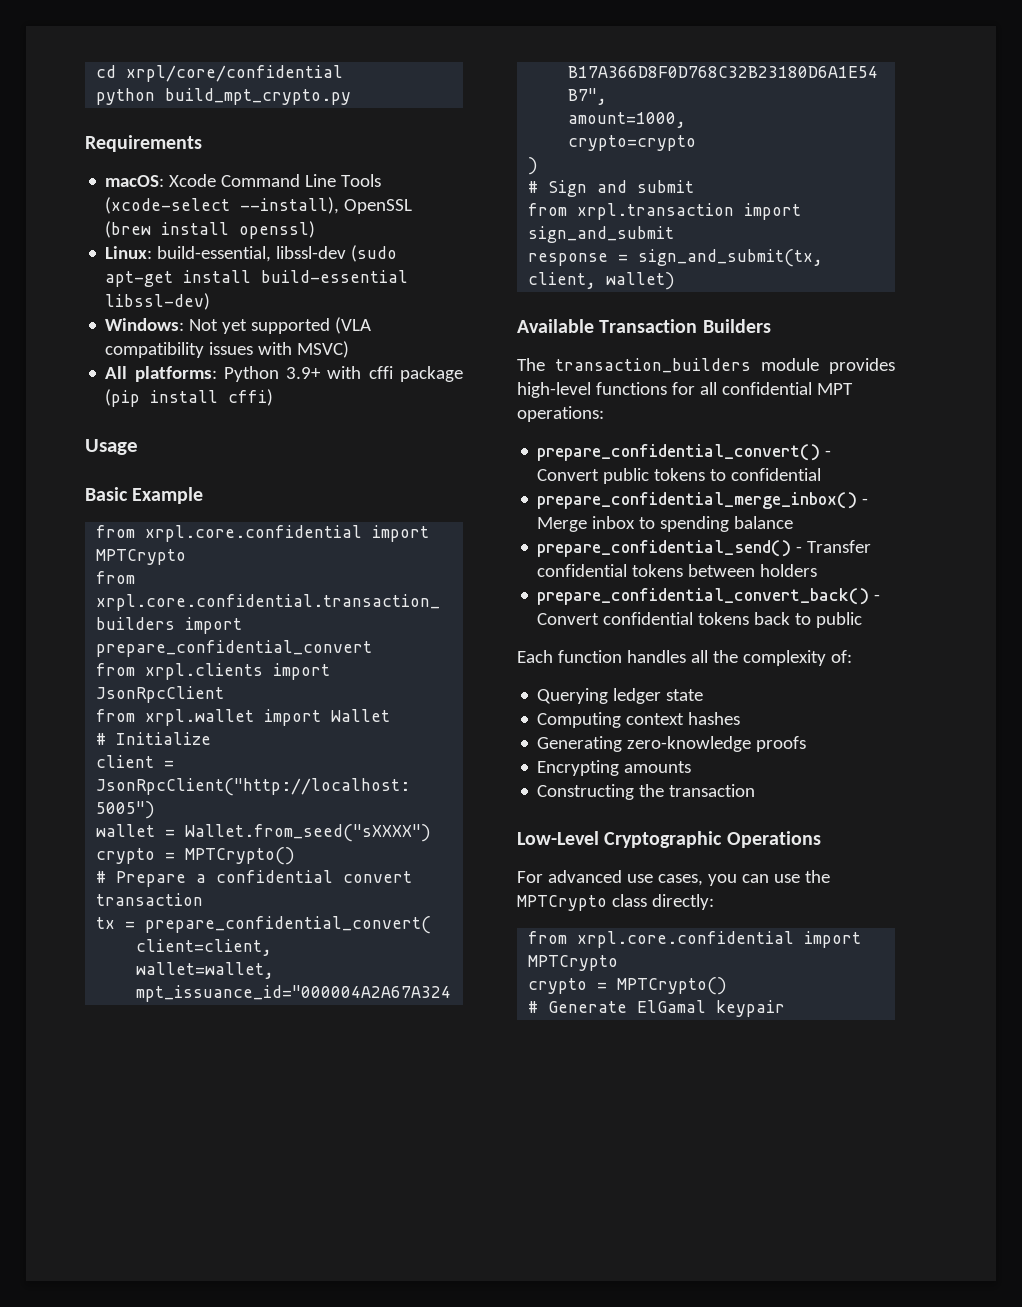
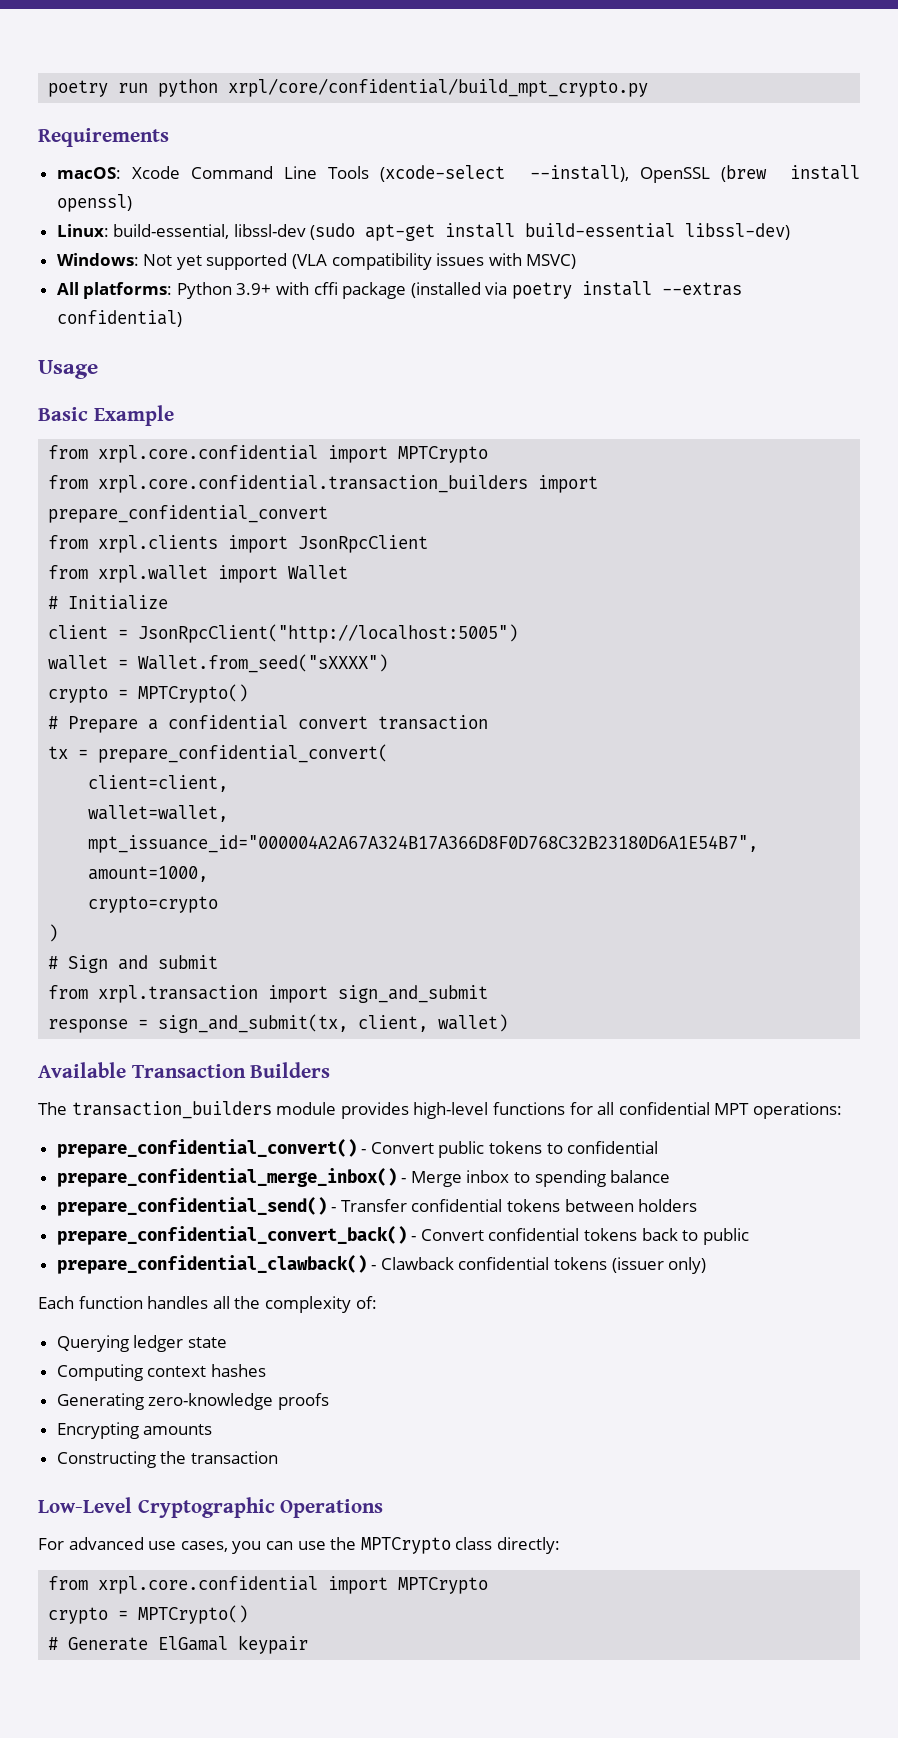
[96,65,344,82] [96,88,352,105] cd xrpl/core/confidential // python build_mpt_crypto.py -> [48,78,649,97] poetry run python xrpl/core/confidential/build_mpt_crypto.py
[105,389,274,407] (pip install cffi) -> [410,281,743,299] [56,310,182,327] (installed via poetry install --extras confidential)
(863, 620) none -> [56,1255,707,1274] // prepare_confidential_clawback() - Clawback confidential tokens (issuer only)

